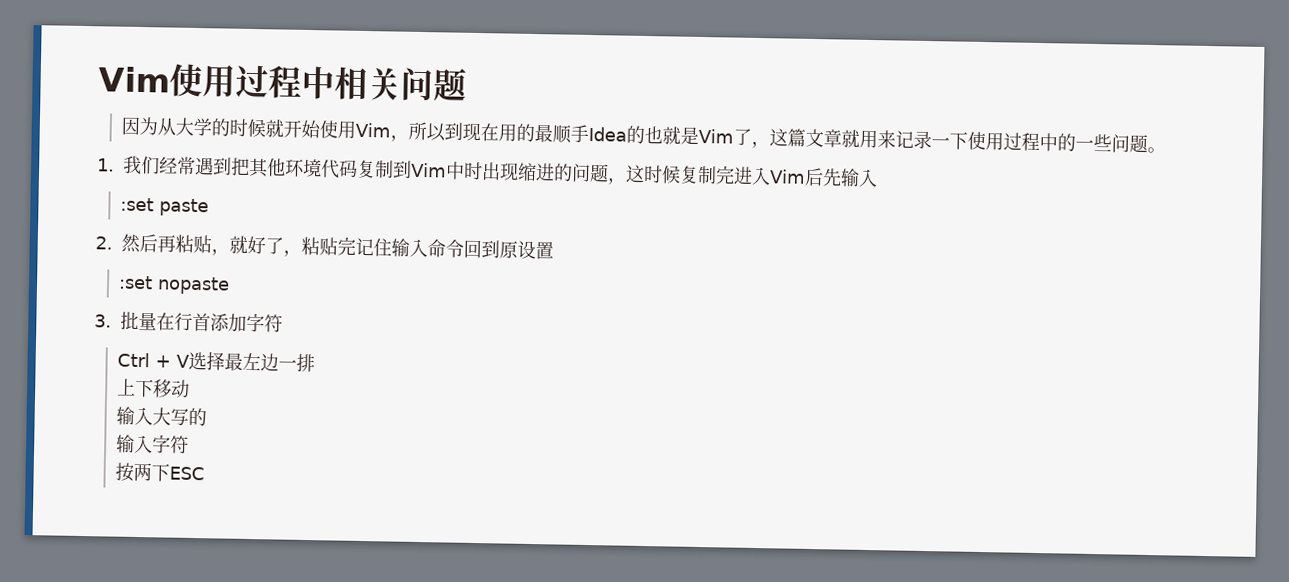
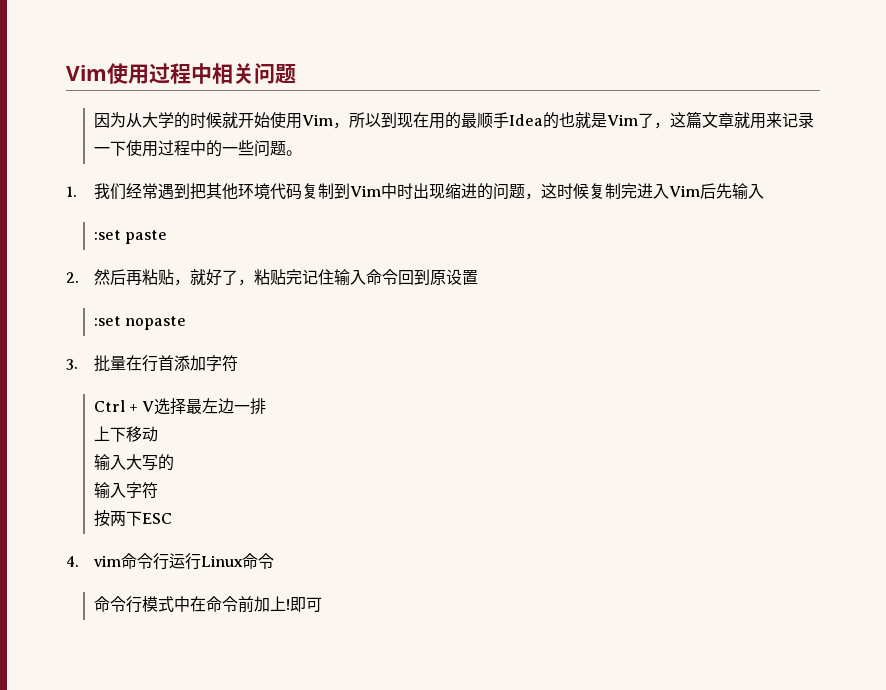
(206, 473) none -> [66,553,274,570] [93,596,322,613] // 4. vim命令行运行Linux命令 // 命令行模式中在命令前加上!即可

